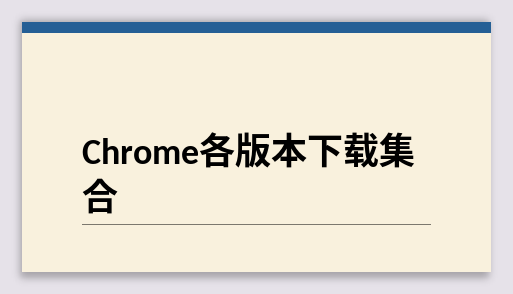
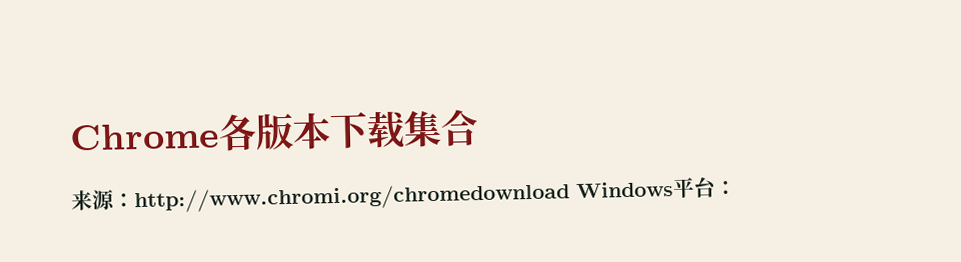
(118, 196) none -> [71,177,737,214] // 来源：http://www.chromi.org/chromedownload Windows平台：

